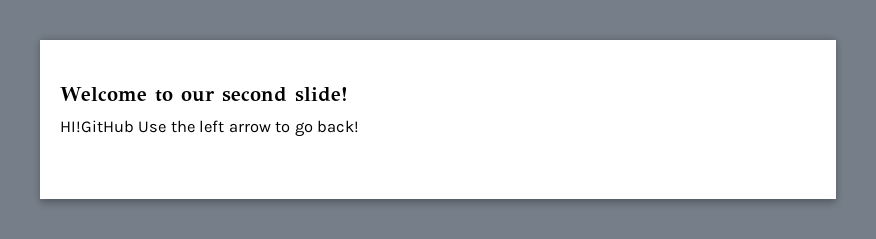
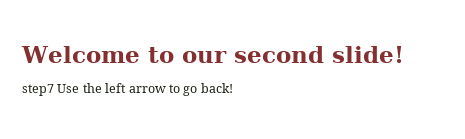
[60,120,134,133] HI!GitHub -> [22,84,54,96] step7

